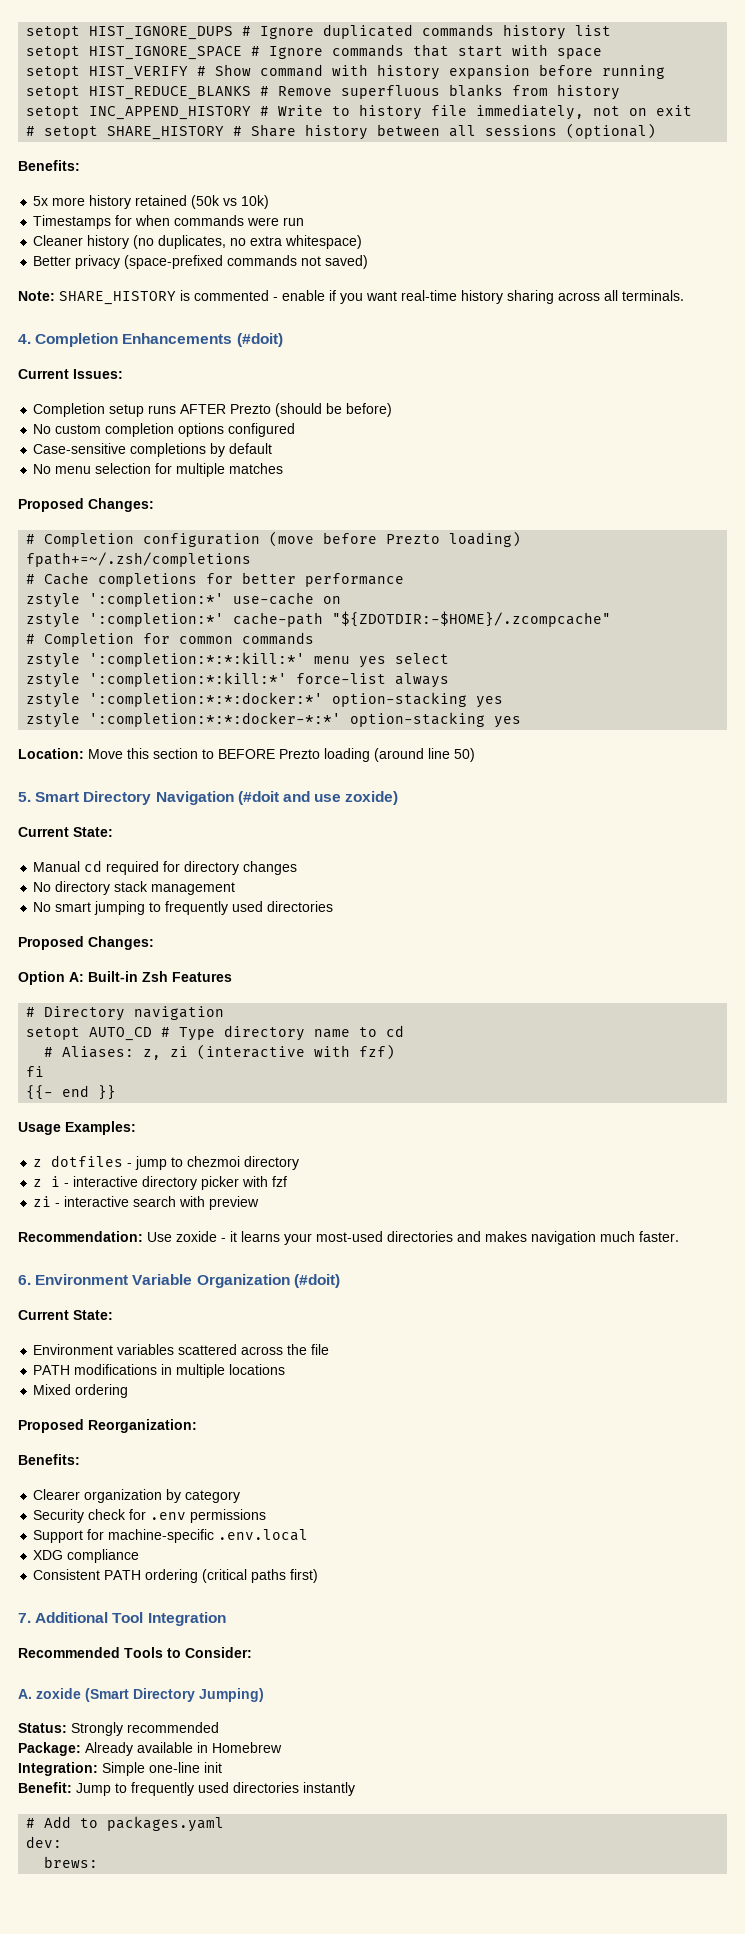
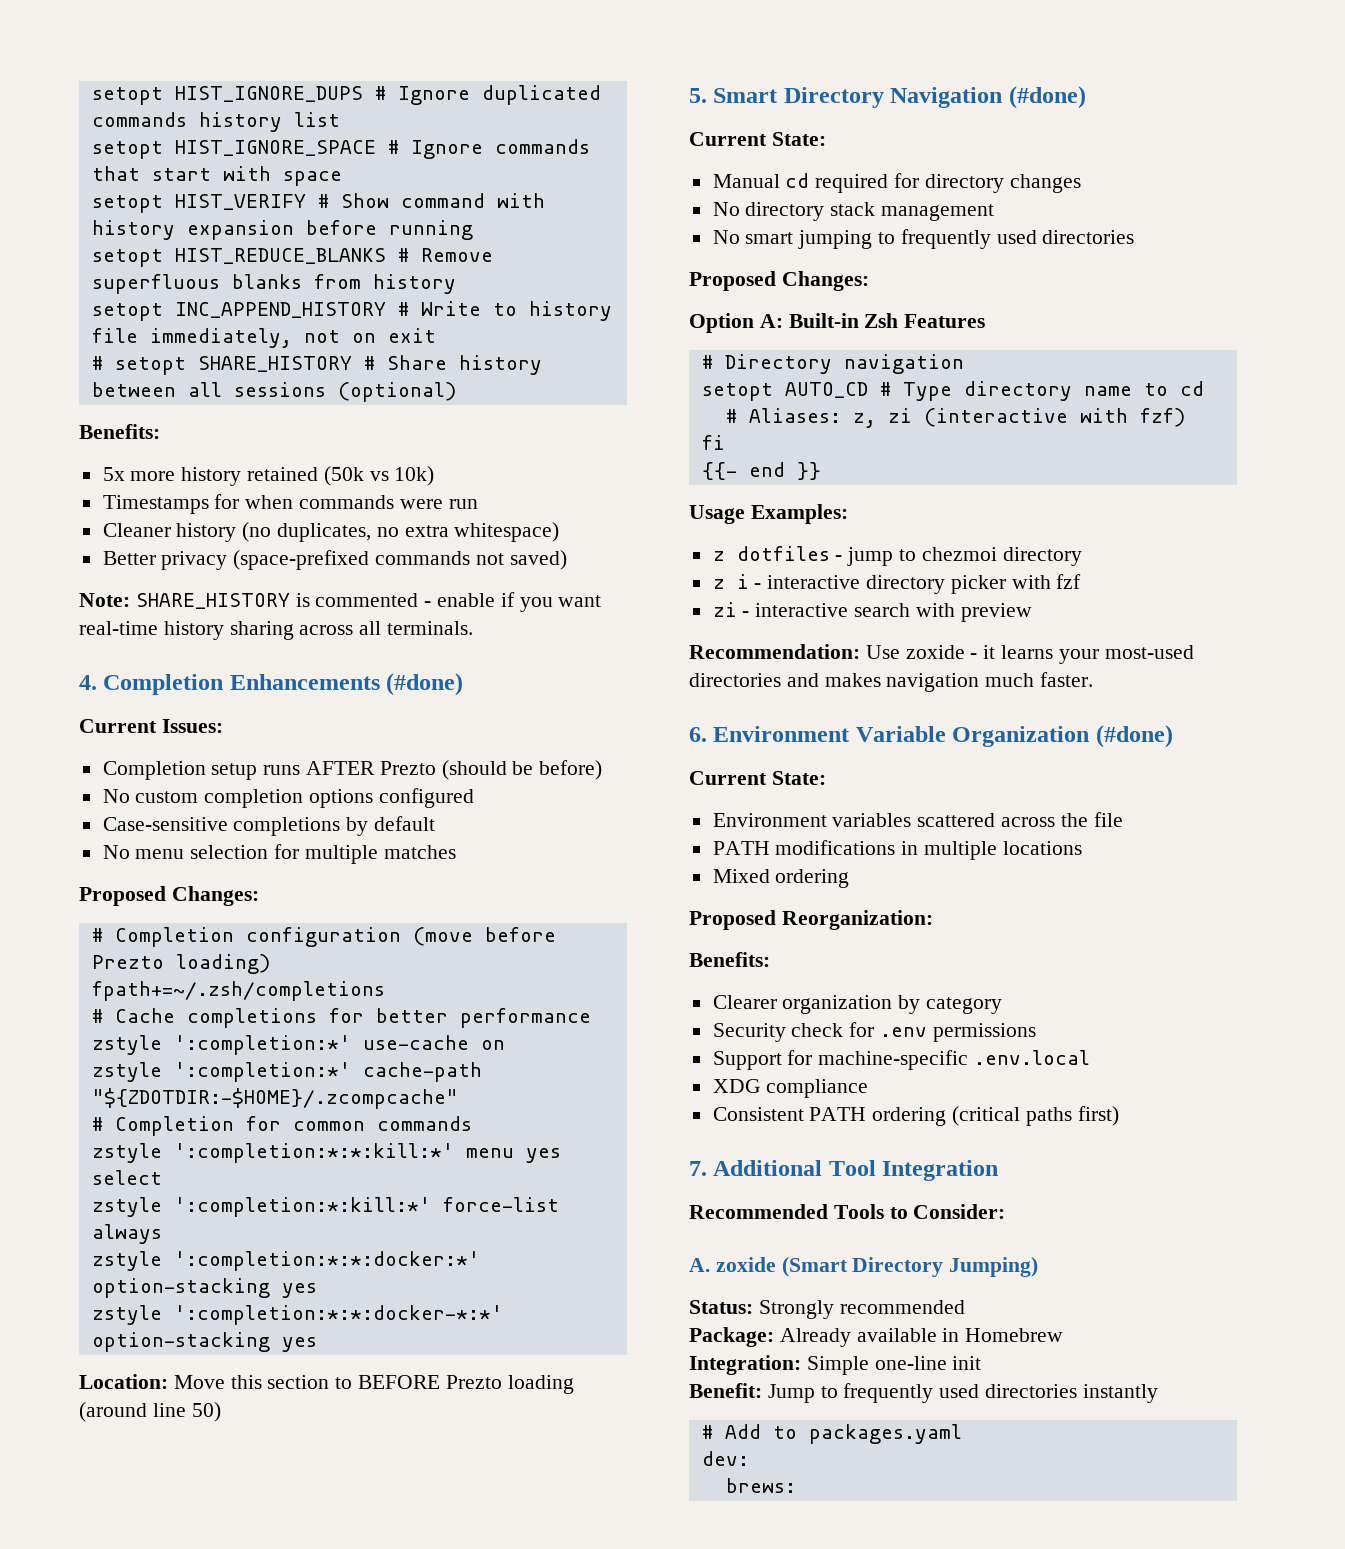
[236,333,283,347] (#doit) -> [386,673,464,696] (#done)
[237,791,399,805] (#doit and use zoxide) -> [1008,86,1086,109] (#done)
[293,1274,340,1288] (#doit) -> [1095,725,1173,748] (#done)

